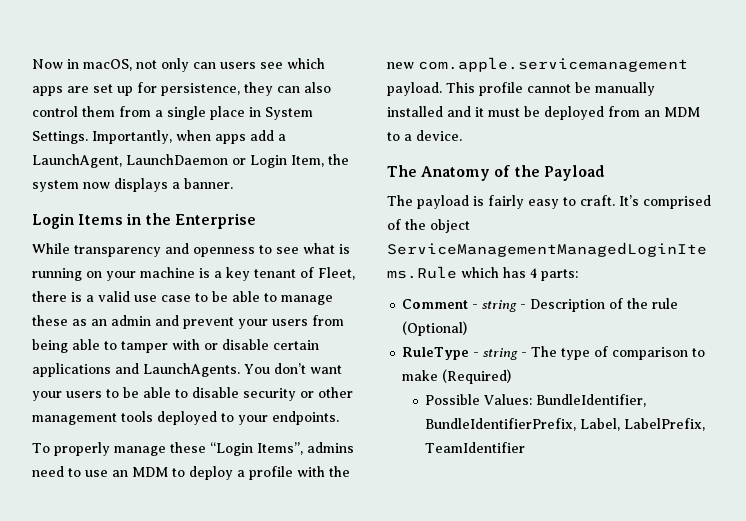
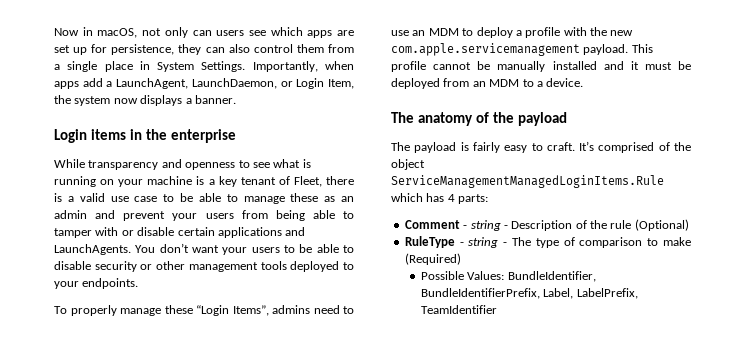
[126,154,228,165] LaunchDaemon -> [191,78,277,89] LaunchDaemon,
[78,214,124,225] Items -> [90,129,126,140] items
[174,213,256,229] Enterprise -> [170,129,236,143] enterprise
[421,165,604,181] Anatomy of the Payload -> [417,112,567,126] anatomy of the payload

